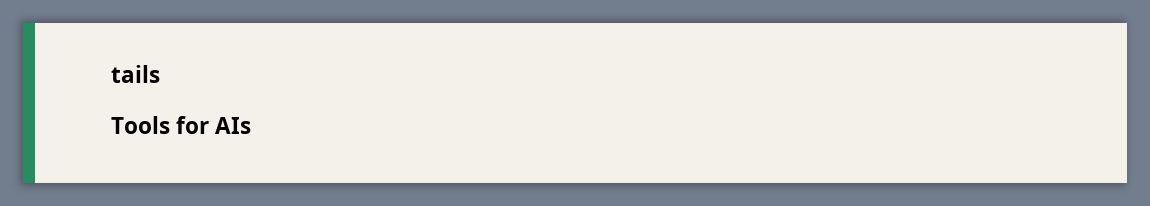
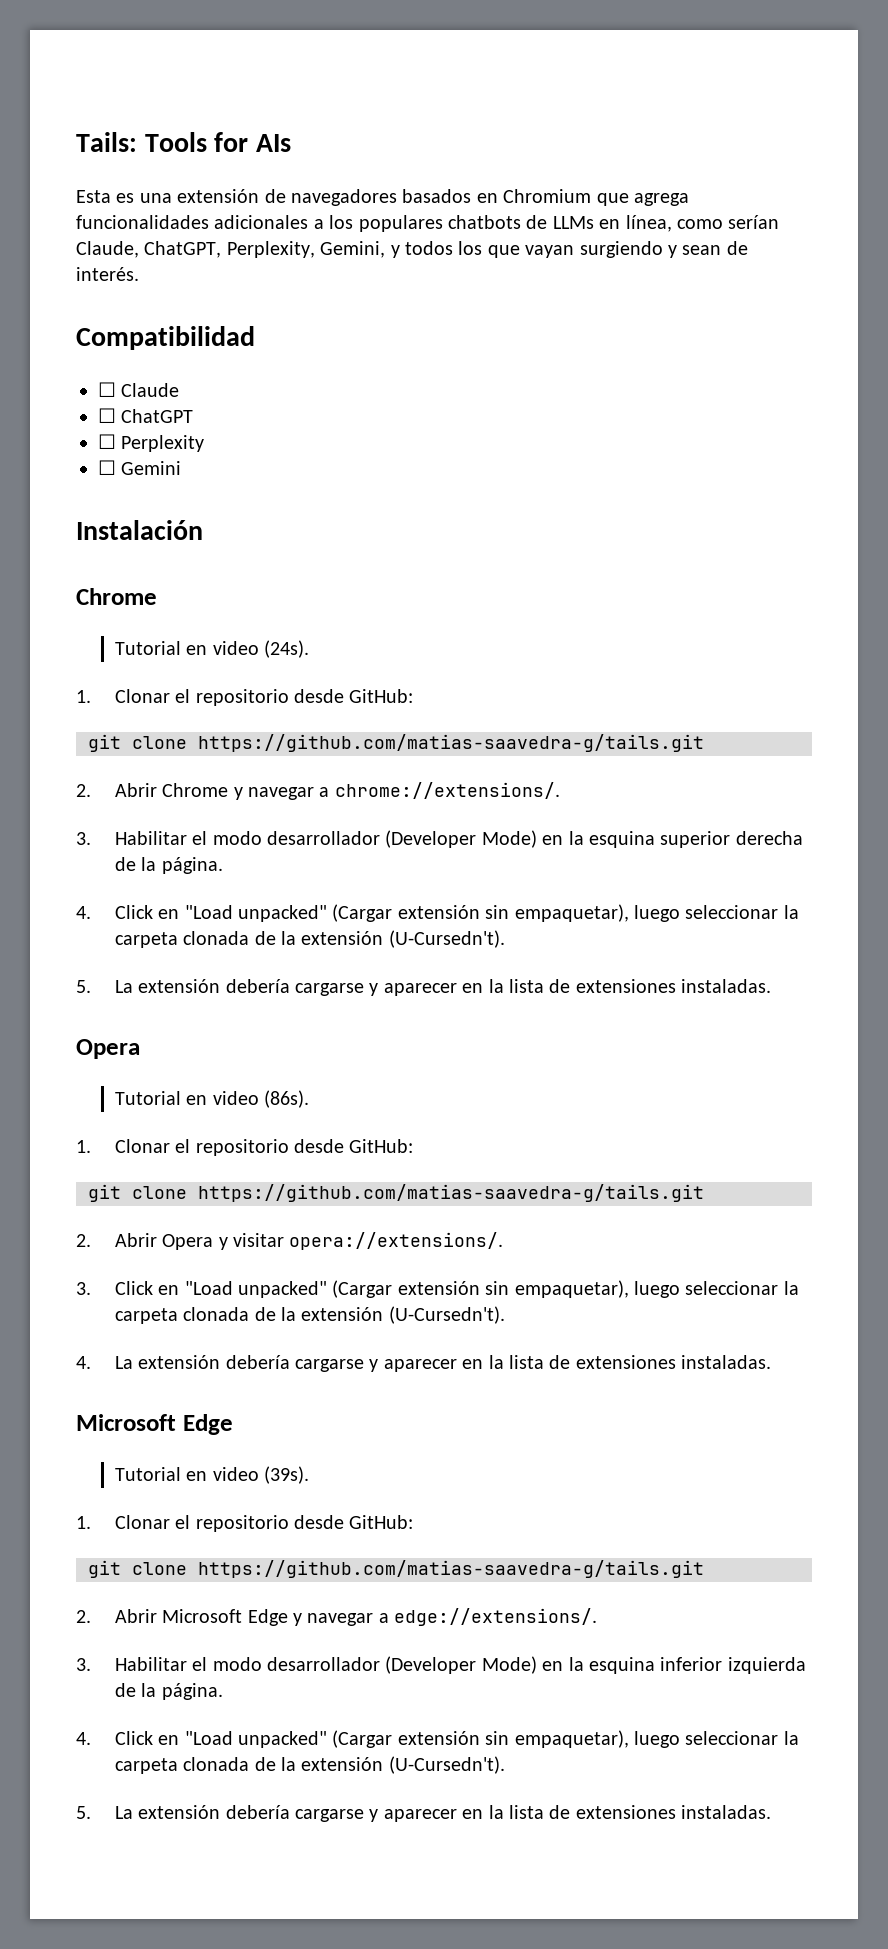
[111,65,160,83] tails // -> [76,132,137,152] Tails:
(252, 125) none -> [76,189,689,206] [76,215,780,232] [76,241,748,258] [76,267,139,281] [76,326,255,350] [98,382,180,397] [98,408,194,423] [98,434,205,452] [98,460,182,475] [76,520,203,540] [76,588,157,605] [114,640,309,658] [76,689,414,706] [88,734,704,752] [76,782,560,800] [76,830,803,848] [114,857,223,874] [76,904,799,922] [114,930,505,948] [76,979,772,996] [76,1039,140,1059] [114,1090,309,1108] [76,1139,414,1156] [88,1184,704,1202] [76,1232,504,1250] [76,1280,799,1298] [114,1306,505,1324] [76,1355,772,1372] [76,1414,233,1435] [114,1466,309,1484] [76,1515,414,1532] [88,1560,704,1578] [76,1608,598,1626] [76,1656,806,1674] [114,1683,223,1700] [76,1730,799,1748] [114,1756,505,1774] [76,1805,772,1822] // Esta es una extensión de navegadores basados en Chromium que agrega funcionalidades adicionales a los populares chatbots de LLMs en línea, como serían Claude, ChatGPT, Perplexity, Gemini, y todos los que vayan surgiendo y sean de interés. // Compatibilidad // ☐ Claude // ☐ ChatGPT // ☐ Perplexity // ☐ Gemini // Instalación // Chrome // Tutorial en video (24s). // 1. Clonar el repositorio desde GitHub: // git clone https://github.com/matias-saavedra-g/tails.git // 2. Abrir Chrome y navegar a chrome://extensions/. // 3. Habilitar el modo desarrollador (Developer Mode) en la esquina superior derecha de la página. // 4. Click en "Load unpacked" (Cargar extensión sin empaquetar), luego seleccionar la carpeta clonada de la extensión (U-Cursedn't). // 5. La extensión debería cargarse y aparecer en la lista de extensiones instaladas. // Opera // Tutorial en video (86s). // 1. Clonar el repositorio desde GitHub: // git clone https://github.com/matias-saavedra-g/tails.git // 2. Abrir Opera y visitar opera://extensions/. // 3. Click en "Load unpacked" (Cargar extensión sin empaquetar), luego seleccionar la carpeta clonada de la extensión (U-Cursedn't). // 4. La extensión debería cargarse y aparecer en la lista de extensiones instaladas. // Microsoft Edge // Tutorial en video (39s). // 1. Clonar el repositorio desde GitHub: // git clone https://github.com/matias-saavedra-g/tails.git // 2. Abrir Microsoft Edge y navegar a edge://extensions/. // 3. Habilitar el modo desarrollador (Developer Mode) en la esquina inferior izquierda de la página. // 4. Click en "Load unpacked" (Cargar extensión sin empaquetar), luego seleccionar la carpeta clonada de la extensión (U-Cursedn't). // 5. La extensión debería cargarse y aparecer en la lista de extensiones instaladas.

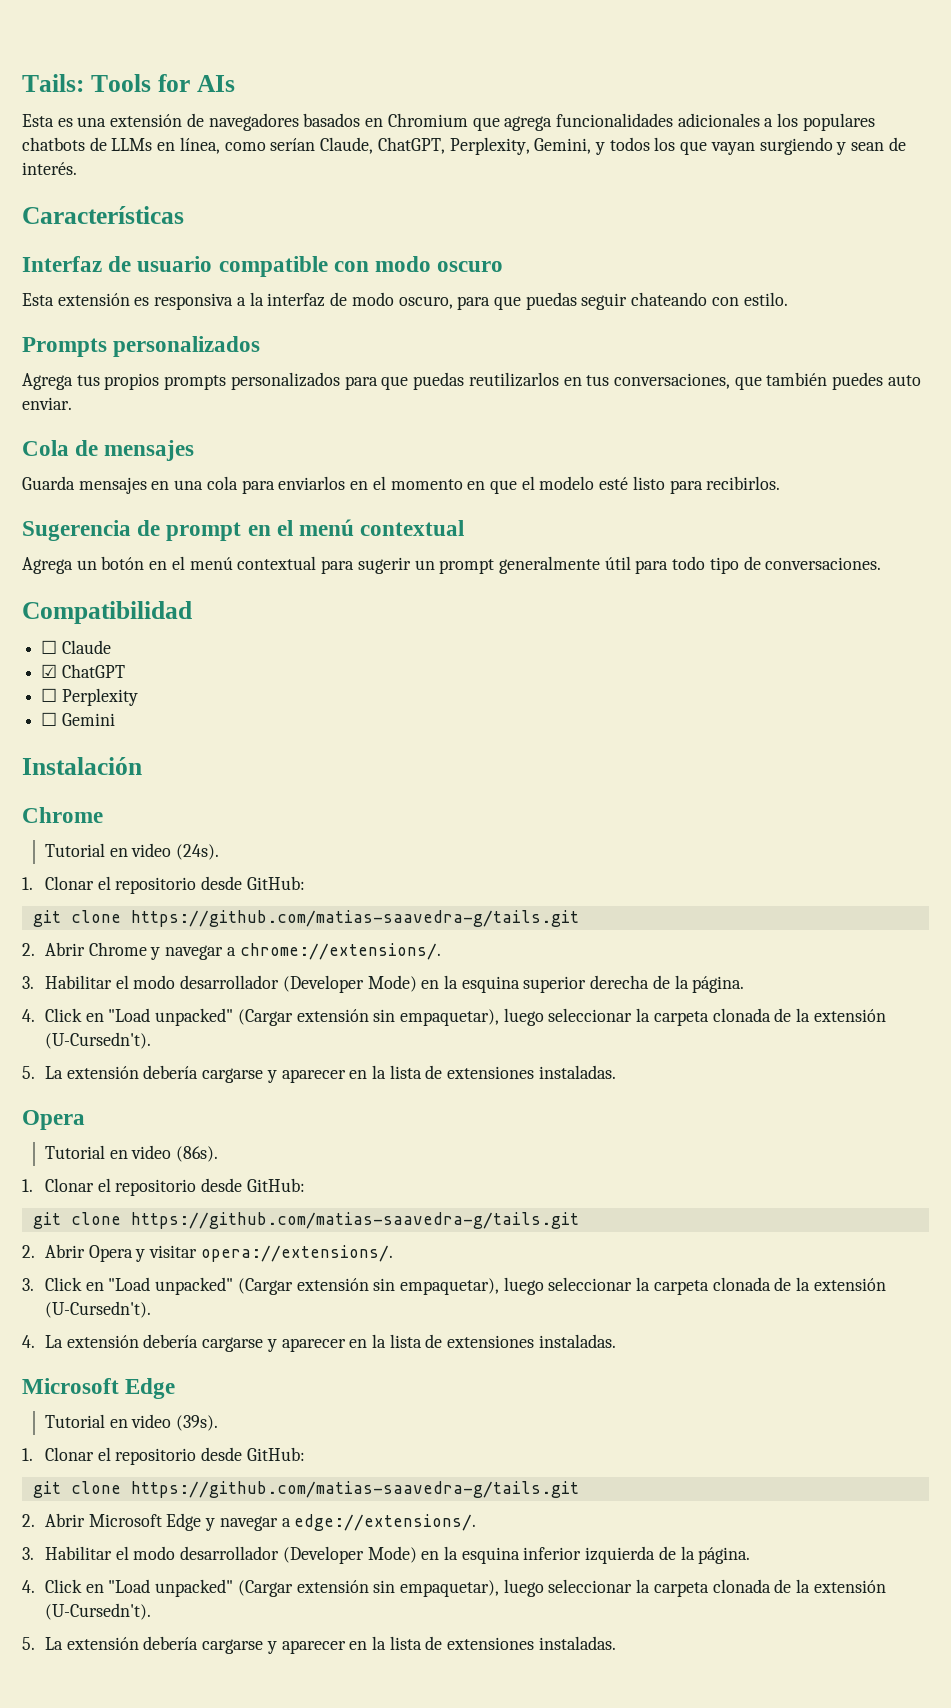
(139, 274) none -> [22,206,184,224] [22,256,504,277] [22,292,788,310] [22,336,261,357] [22,372,921,390] [22,397,72,410] [22,440,195,461] [22,476,781,494] [22,519,465,541] [22,556,882,574] // Características // Interfaz de usuario compatible con modo oscuro // Esta extensión es responsiva a la interfaz de modo oscuro, para que puedas seguir chateando con estilo. // Prompts personalizados // Agrega tus propios prompts personalizados para que puedas reutilizarlos en tus conversaciones, que también puedes auto enviar. // Cola de mensajes // Guarda mensajes en una cola para enviarlos en el momento en que el modelo esté listo para recibirlos. // Sugerencia de prompt en el menú contextual // Agrega un botón en el menú contextual para sugerir un prompt generalmente útil para todo tipo de conversaciones.
[98,408,116,423] ☐ -> [41,664,58,678] ☑

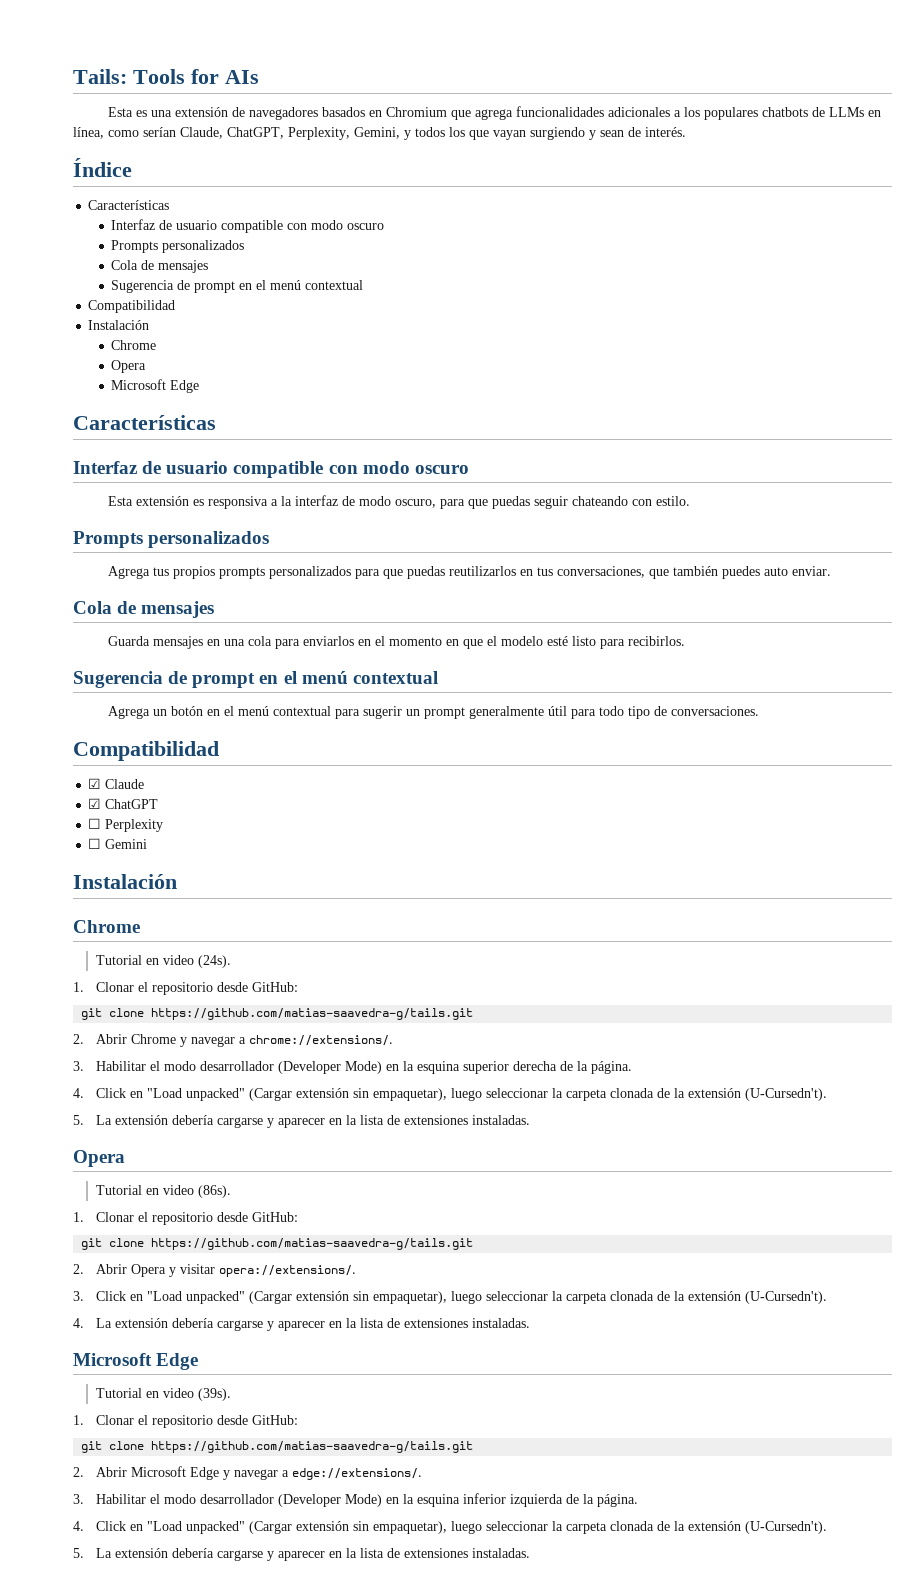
(77, 168) none -> [73,158,132,177] [88,200,170,210] [111,219,385,233] [111,240,245,253] [111,260,209,273] [111,280,364,293] [88,300,176,313] [88,320,150,330] [111,340,157,350] [111,360,147,373] [111,379,200,393] // Índice // Características // Interfaz de usuario compatible con modo oscuro // Prompts personalizados // Cola de mensajes // Sugerencia de prompt en el menú contextual // Compatibilidad // Instalación // Chrome // Opera // Microsoft Edge
[41,640,58,654] ☐ -> [88,778,102,789] ☑

